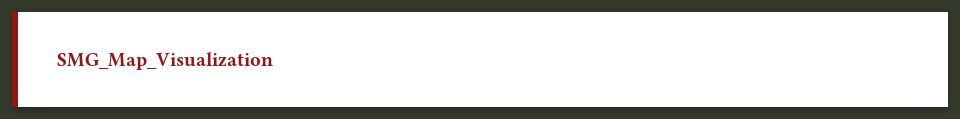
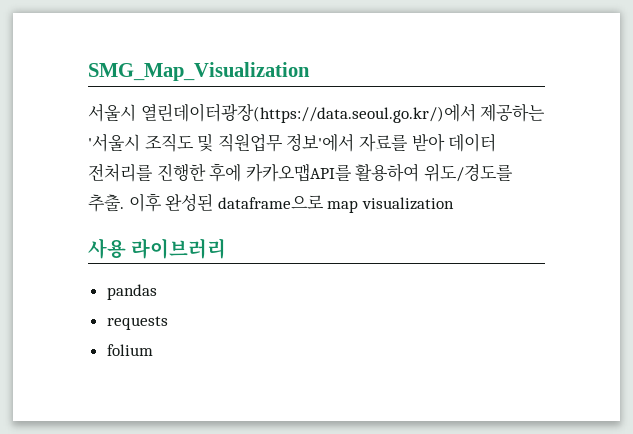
(273, 61) none -> [88,103,546,123] [88,133,497,152] [88,163,513,182] [88,193,454,213] [88,238,227,259] [106,284,157,300] [106,316,168,330] [106,344,153,356] // 서울시 열린데이터광장(https://data.seoul.go.kr/)에서 제공하는 '서울시 조직도 및 직원업무 정보'에서 자료를 받아 데이터 전처리를 진행한 후에 카카오맵API를 활용하여 위도/경도를 추출. 이후 완성된 dataframe으로 map visualization // 사용 라이브러리 // pandas // requests // folium

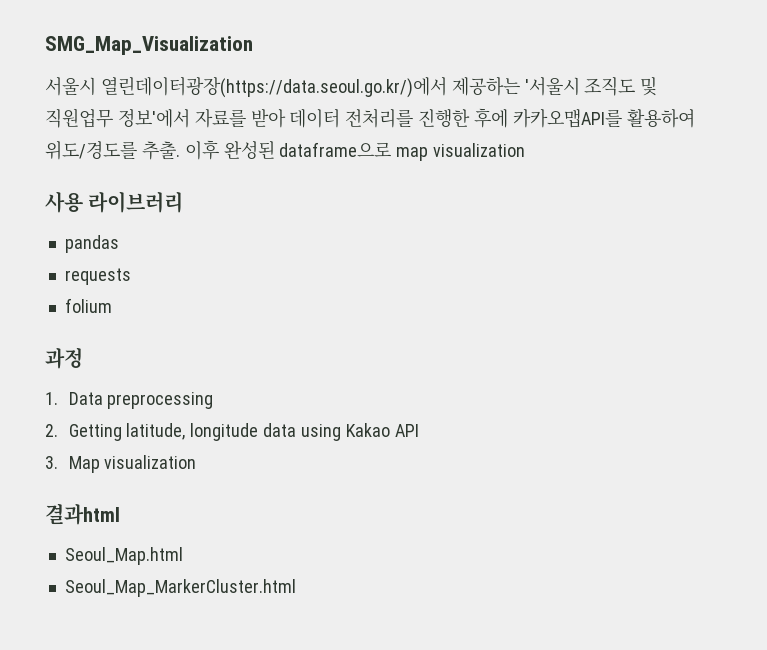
(153, 350) none -> [45,347,83,369] [45,392,214,409] [45,423,419,441] [45,455,197,473] [45,503,120,525] [64,547,183,565] [64,579,296,597] // 과정 // 1. Data preprocessing // 2. Getting latitude, longitude data using Kakao API // 3. Map visualization // 결과html // Seoul_Map.html // Seoul_Map_MarkerCluster.html

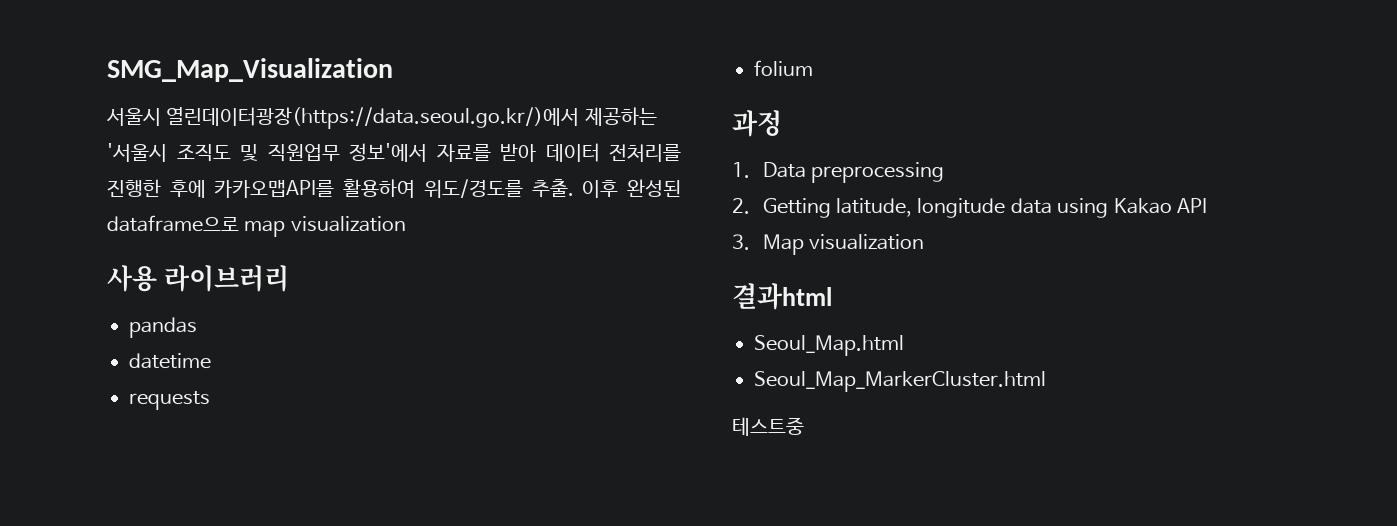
(119, 244) none -> [129,353,211,369] // datetime
(296, 588) none -> [732,417,804,436] // 테스트중

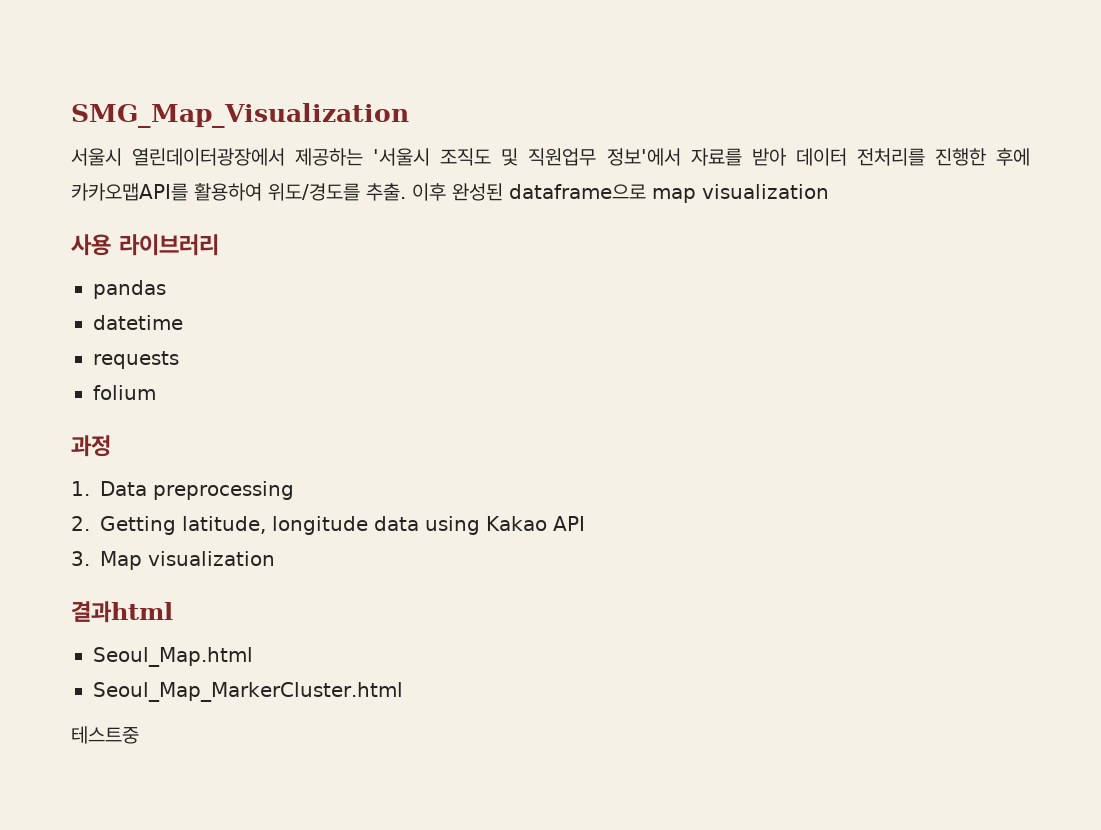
[166,107,580,129] 열린데이터광장(https://data.seoul.go.kr/)에서 -> [132,148,286,166] 열린데이터광장에서

